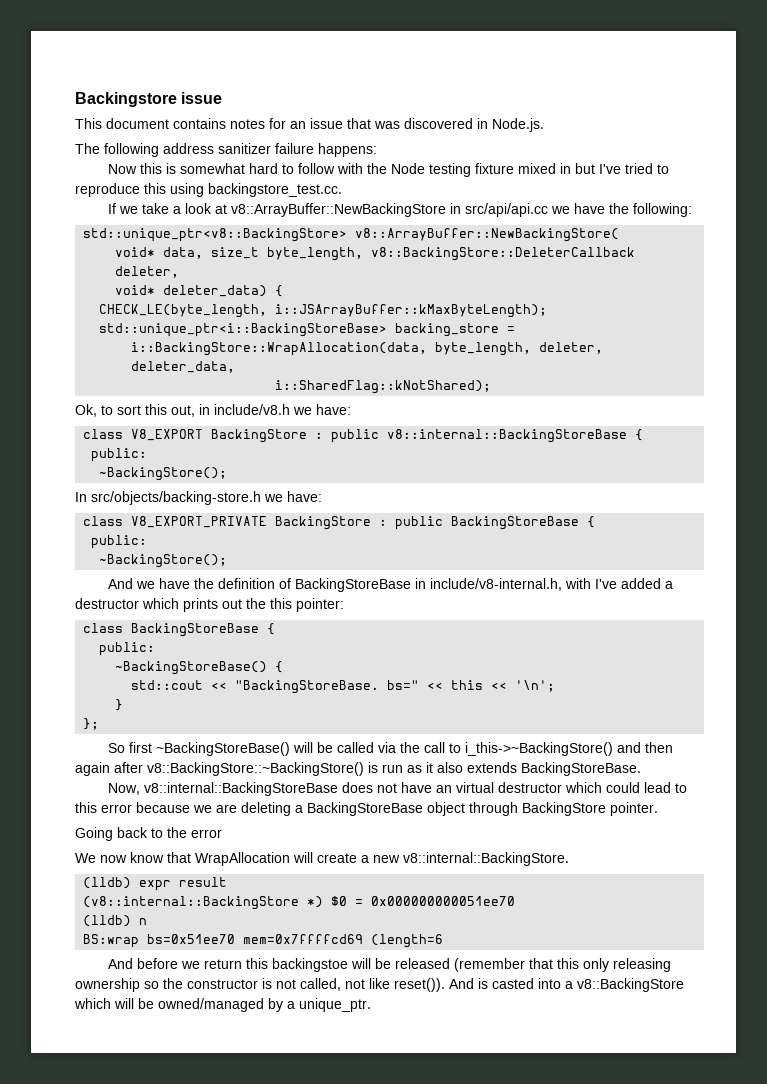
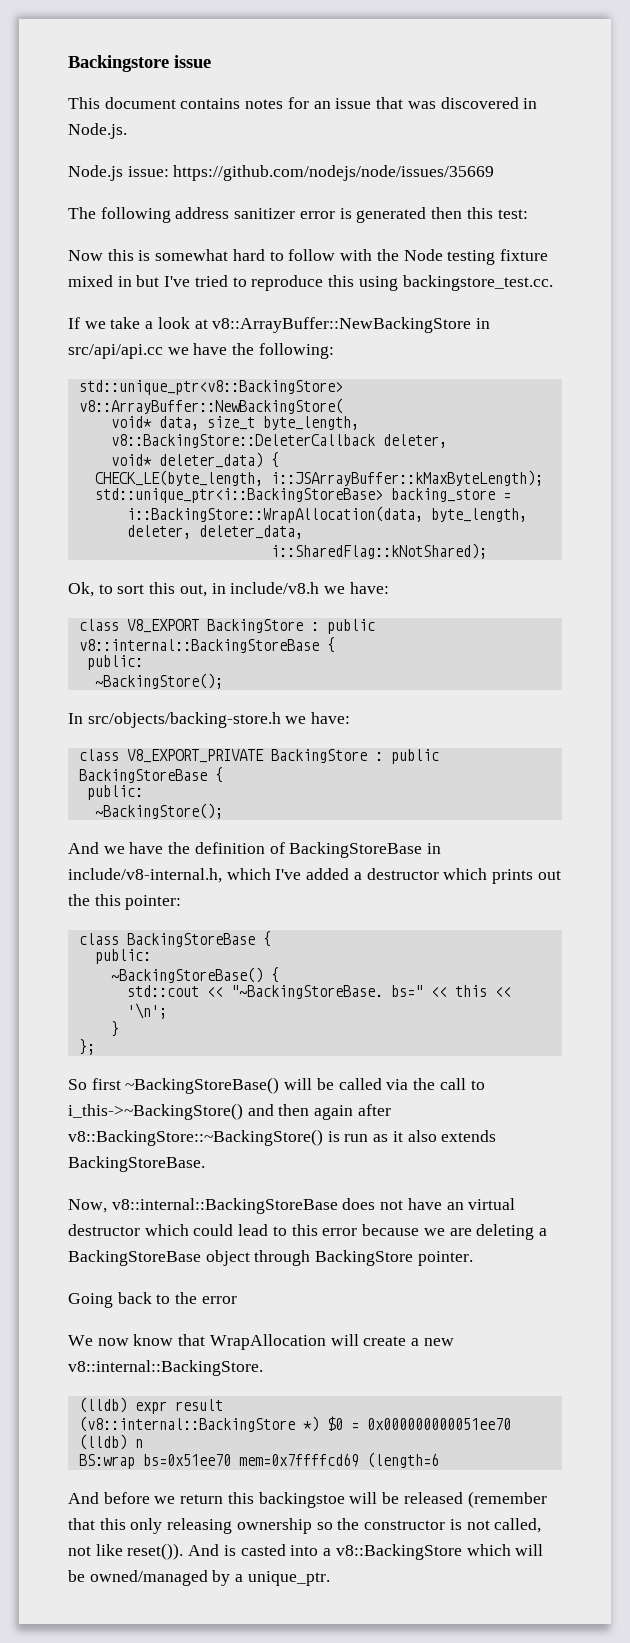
(544, 125) none -> [68,165,495,181] // Node.js issue: https://github.com/nodejs/node/issues/35669
[275,143,377,157] failure happens: -> [299,207,528,223] error is generated then this test:
[564,578,591,589] with -> [226,868,271,880] which
[235,680,380,694] "BackingStoreBase. -> [230,985,383,999] "~BackingStoreBase.

